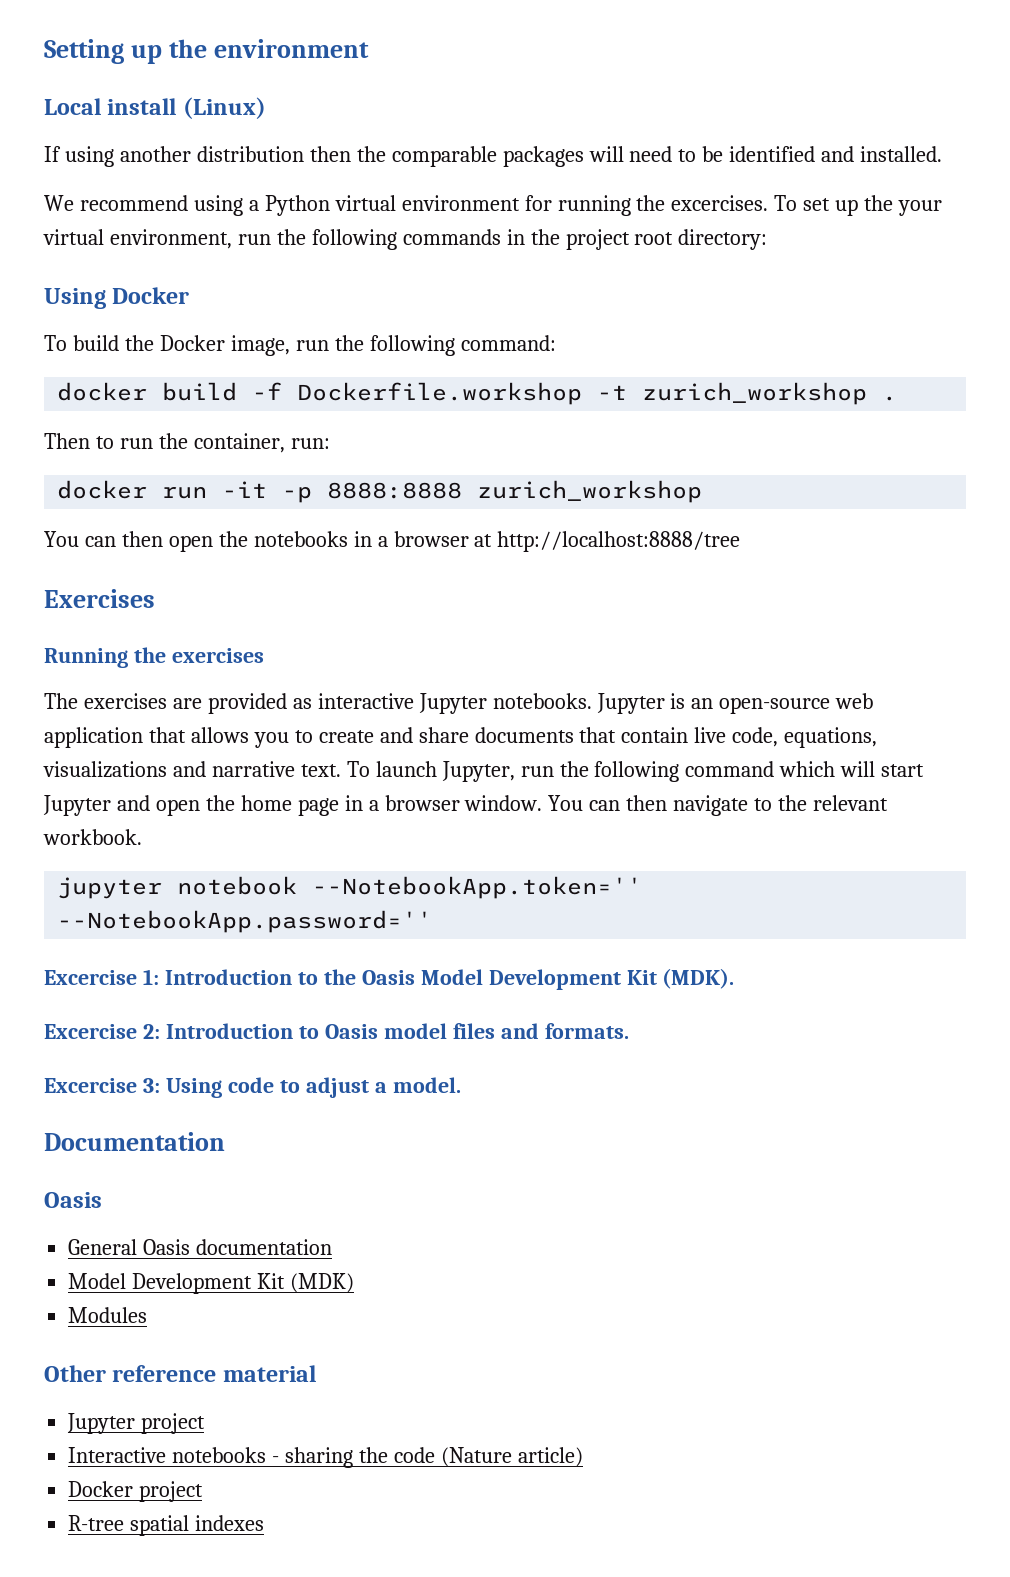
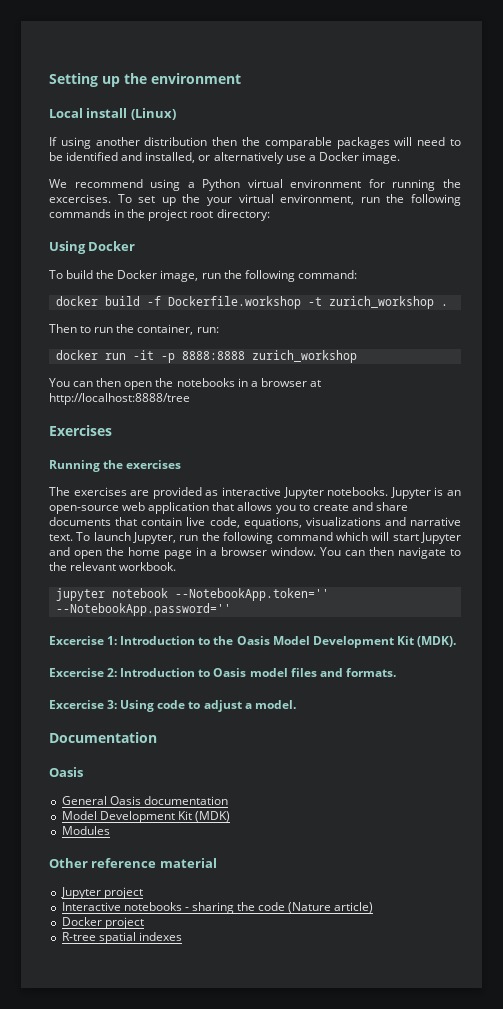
[860,146,943,162] installed. -> [145,152,400,164] installed, or alternatively use a Docker image.

